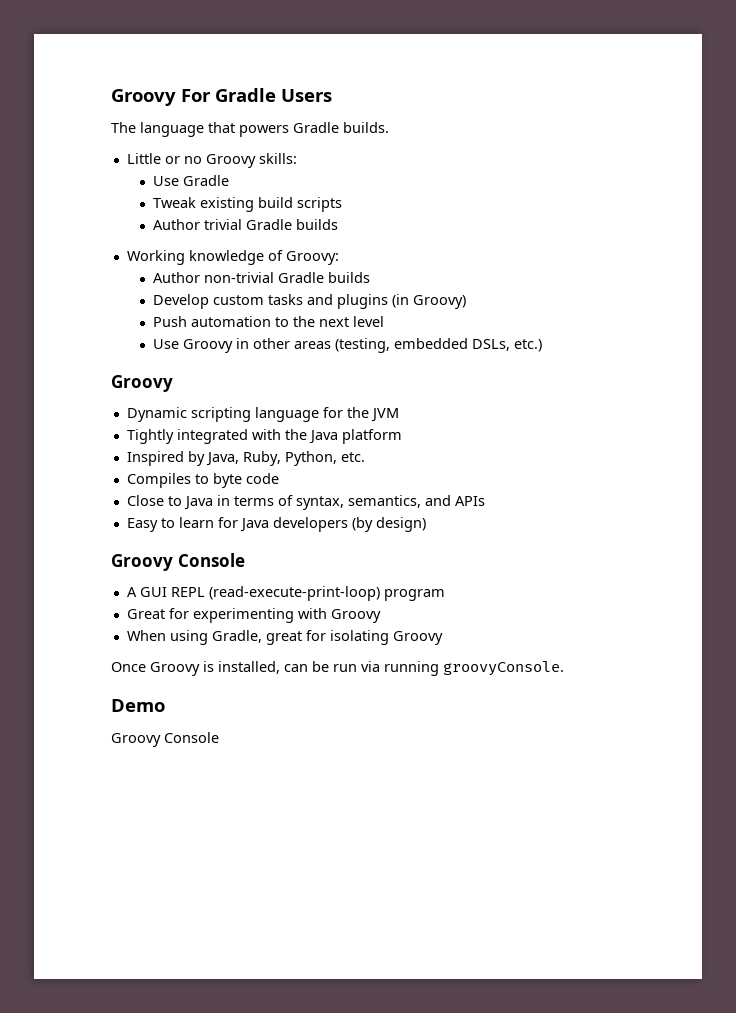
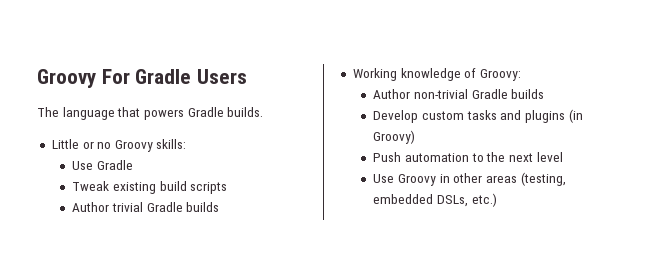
[111,375,173,392] [126,407,399,422] [126,429,402,444] [126,451,365,466] [126,473,279,488] [126,495,485,510] [126,517,426,532] [111,553,245,571] [126,586,445,601] [126,608,381,623] [126,630,443,645] [111,661,564,676] [111,699,165,712] [111,732,219,747] // Groovy // Dynamic scripting language for the JVM // Tightly integrated with the Java platform // Inspired by Java, Ruby, Python, etc. // Compiles to byte code // Close to Java in terms of syntax, semantics, and APIs // Easy to learn for Java developers (by design) // Groovy Console // A GUI REPL (read-execute-print-loop) program // Great for experimenting with Groovy // When using Gradle, great for isolating Groovy // Once Groovy is installed, can be run via running groovyConsole. // Demo // Groovy Console -> (497, 200) none

